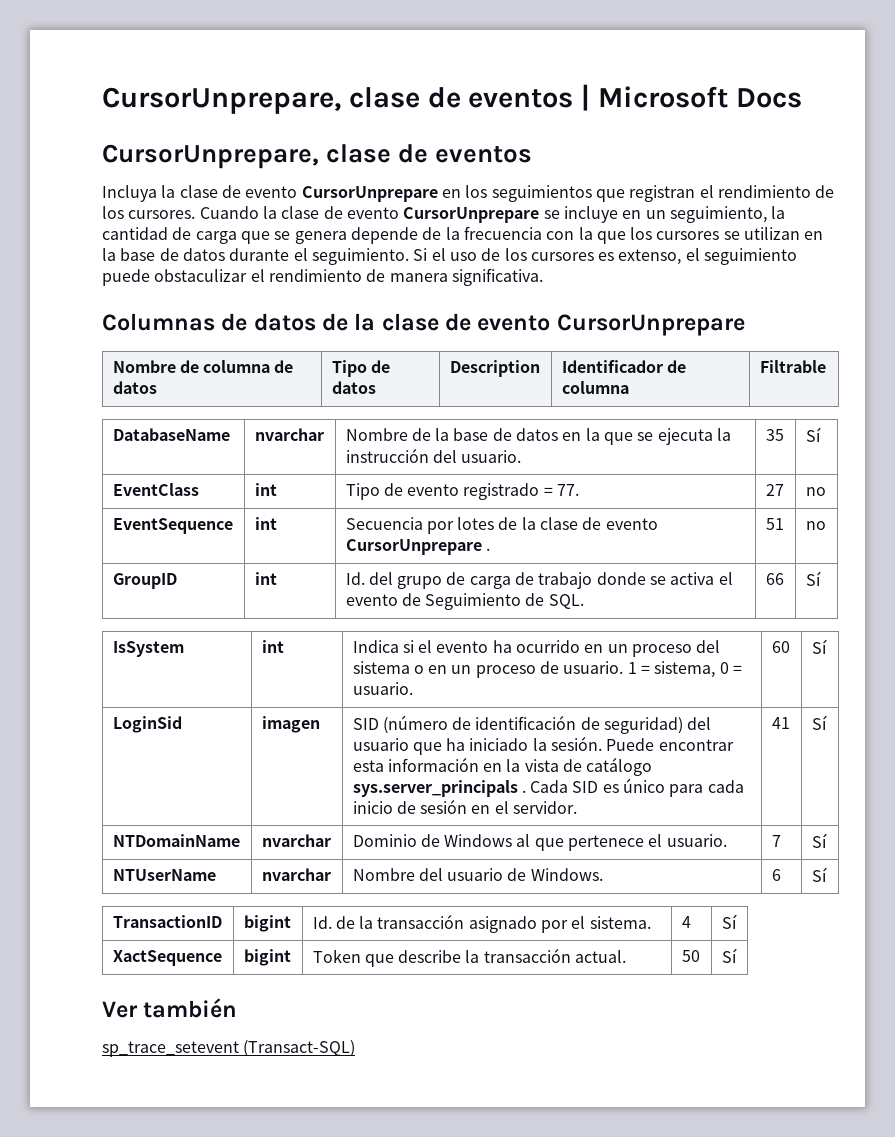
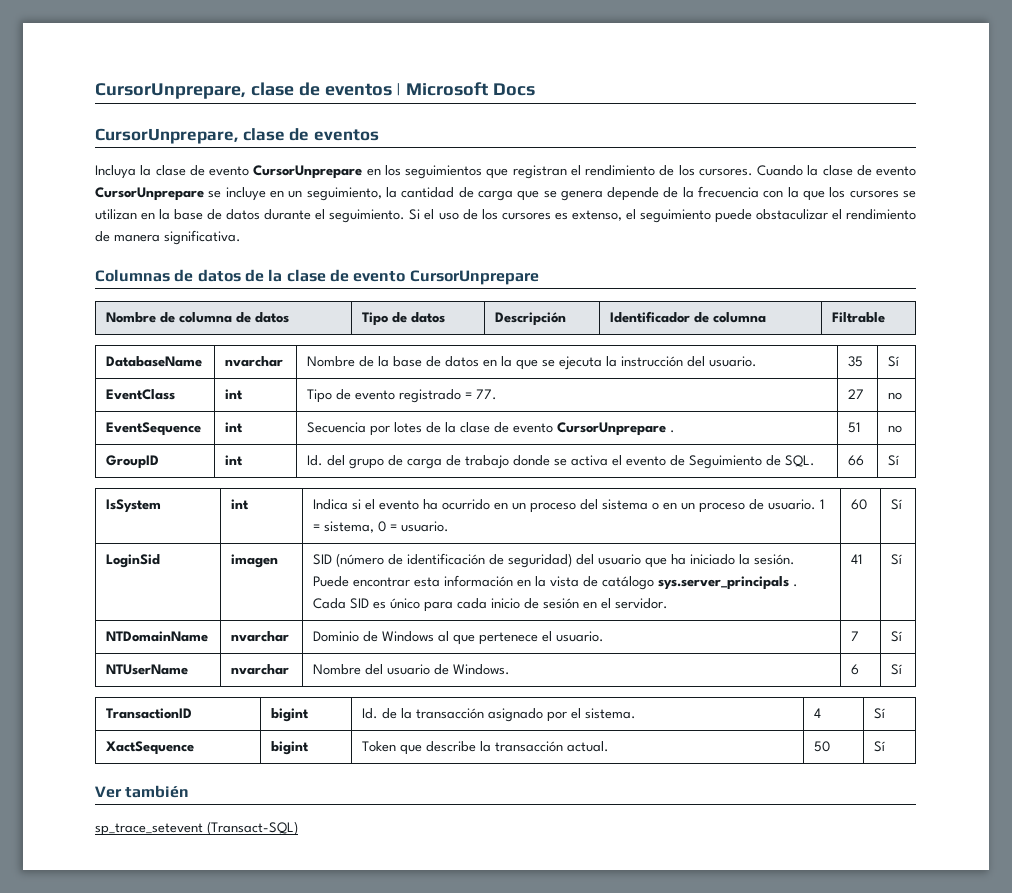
[449,360,540,377] Description -> [495,312,567,326] Descripción

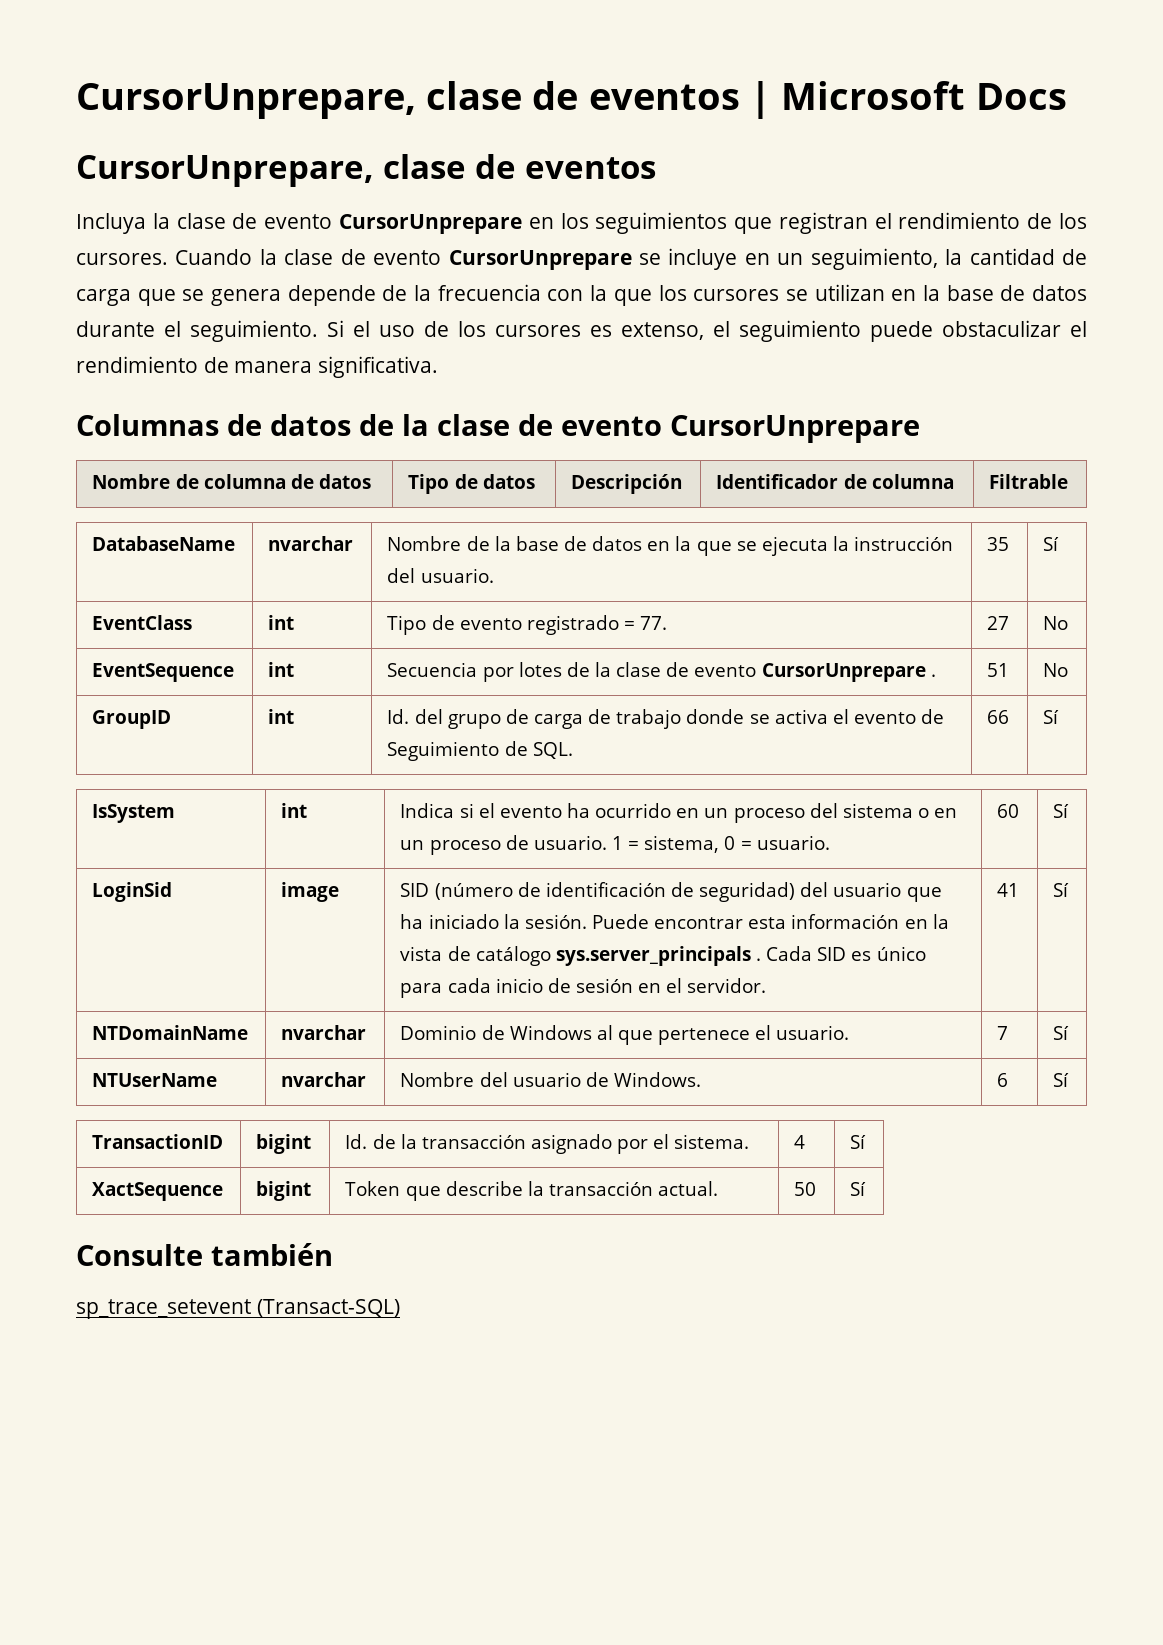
[888,392,903,400] no -> [1043,616,1069,630] No
[888,425,903,433] no -> [1043,663,1069,677] No
[231,554,279,568] imagen -> [281,882,340,902] image
[95,786,122,798] Ver -> [76,1244,203,1266] Consulte

